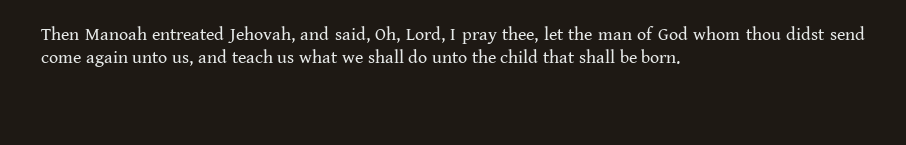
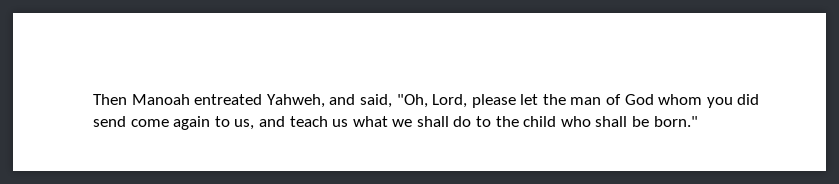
[227,26,295,43] Jehovah, -> [266,94,325,108] Yahweh,
[375,26,539,44] Oh, Lord, I pray thee, -> [396,94,516,108] "Oh, Lord, please
[745,26,826,40] thou didst -> [706,94,760,108] you did
[132,52,168,63] unto -> [214,116,230,127] to
[431,52,467,63] unto -> [476,116,492,127] to
[543,49,576,63] that -> [560,116,591,127] who
[641,49,681,64] born. -> [653,116,698,127] born."

